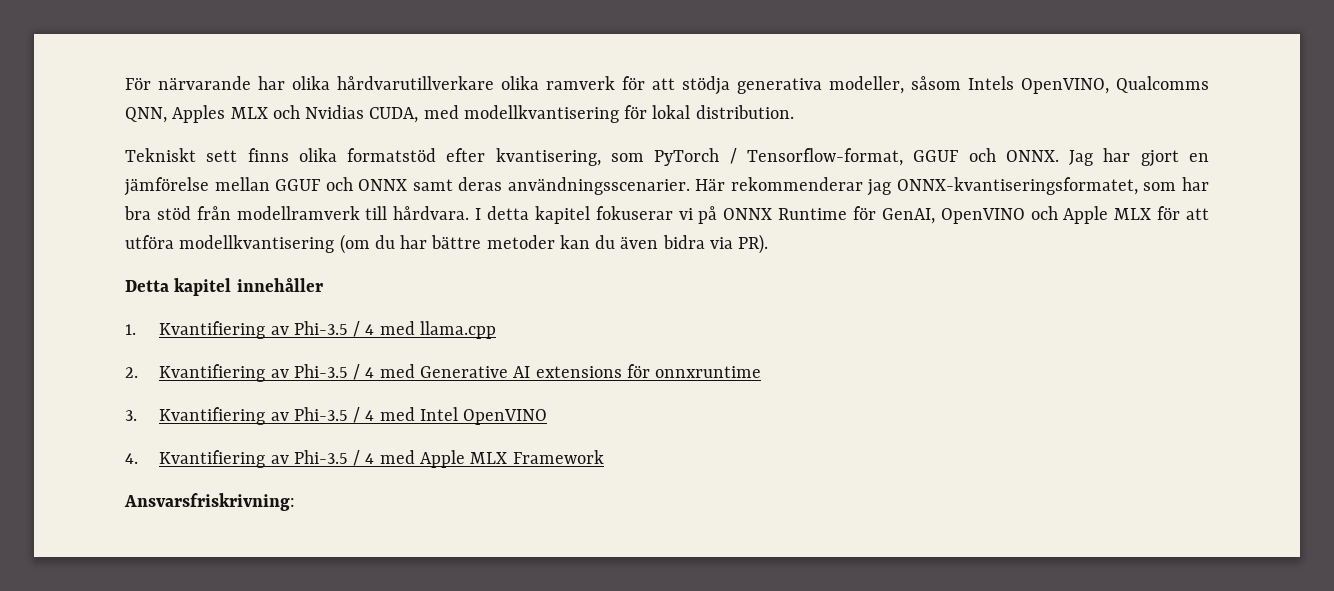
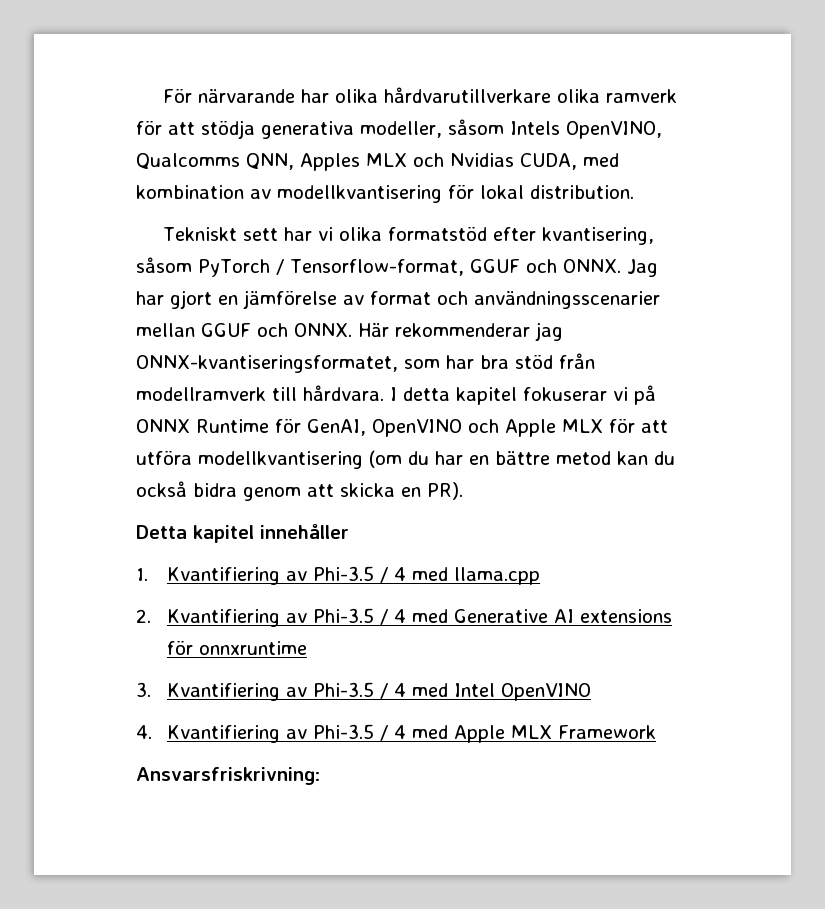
(459, 112) none -> [136,185,271,199] kombination av
[247,148,289,162] finns -> [284,227,334,241] har vi
[611,153,645,162] som -> [136,257,192,273] såsom
[214,177,690,195] mellan GGUF och ONNX samt deras användningsscenarier. -> [343,291,660,309] [136,323,352,337] av format och användningsscenarier mellan GGUF och ONNX.
[431,235,733,249] bättre metoder kan du även bidra via -> [469,451,675,465] [136,481,421,501] en bättre metod kan du också bidra genom att skicka en

